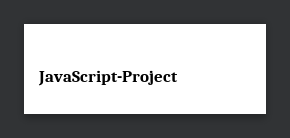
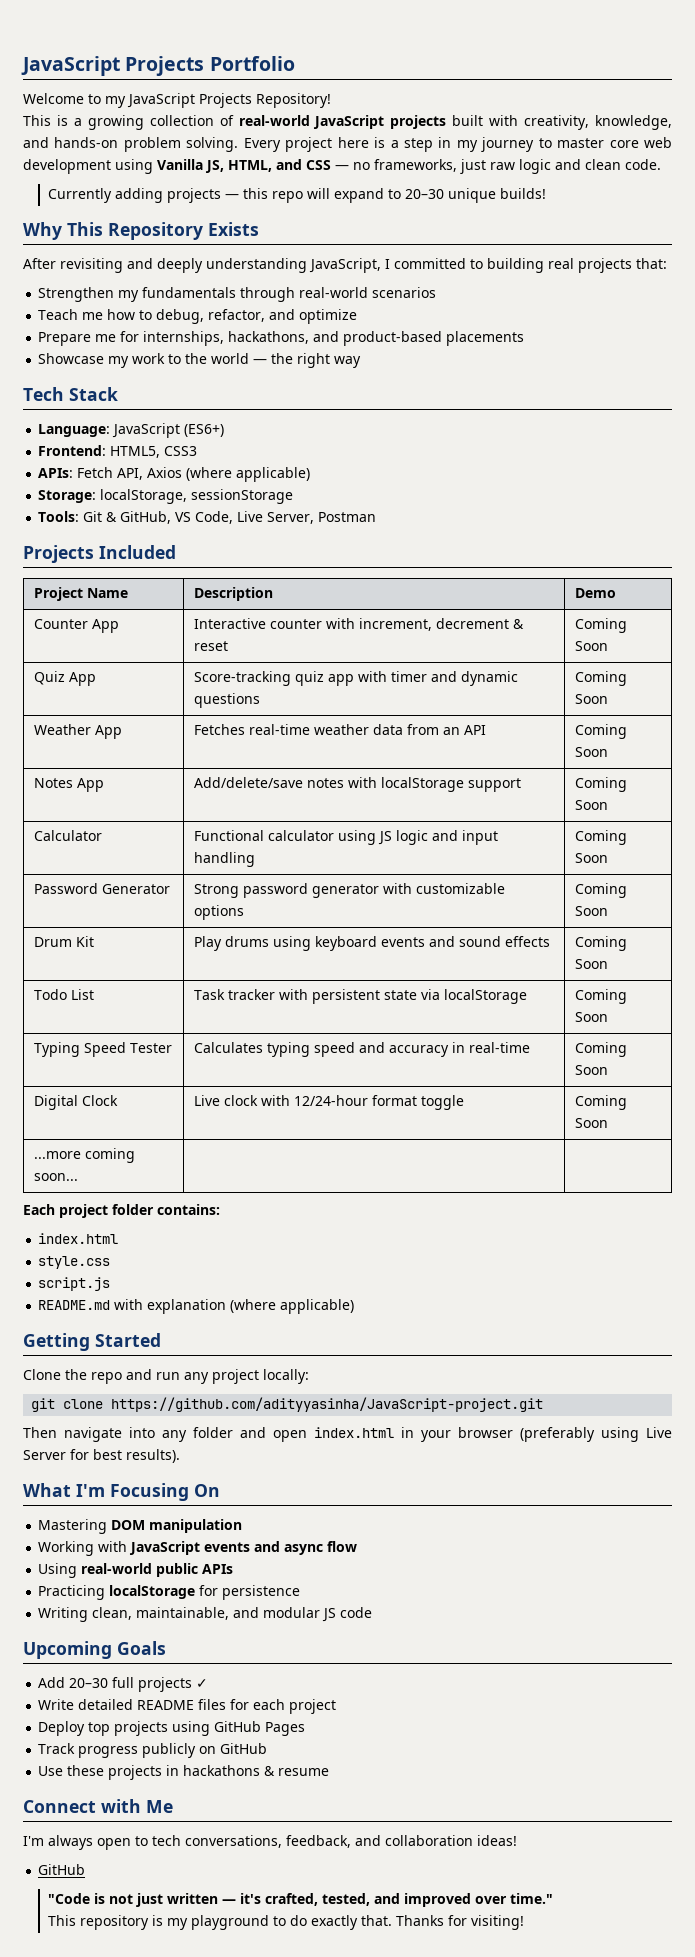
[38,70,178,86] JavaScript-Project -> [21,56,295,76] [23,93,331,108] [23,115,673,130] [23,137,672,152] [23,159,661,174] [47,188,546,203] [23,222,259,240] [23,258,667,273] [38,287,437,302] [38,309,358,324] [38,331,525,346] [38,353,362,368] [23,387,118,401] [38,423,225,438] [38,445,198,458] [38,467,311,482] [38,489,294,504] [38,511,377,524] [23,545,176,563] [33,587,128,601] [193,587,273,601] [574,588,616,598] [33,619,119,633] [193,618,524,631] [193,641,228,651] [574,618,627,633] [574,641,608,651] [33,671,96,686] [193,671,518,686] [193,693,260,708] [574,671,627,686] [574,694,608,704] [33,724,122,739] [193,724,486,735] [574,724,627,739] [574,747,608,757] [33,778,104,792] [193,777,521,792] [574,777,627,792] [574,800,608,810] [33,830,102,841] [193,830,498,845] [193,852,255,867] [574,830,627,845] [574,853,608,863] [33,883,170,894] [193,883,505,898] [193,905,244,920] [574,883,627,898] [574,906,608,916] [33,936,94,947] [193,936,550,951] [574,936,627,951] [574,959,608,969] [33,989,94,1000] [193,989,527,1004] [574,989,627,1004] [574,1012,608,1022] [33,1042,172,1057] [193,1042,530,1057] [574,1042,627,1057] [574,1065,608,1075] [33,1095,118,1110] [193,1095,464,1110] [574,1095,627,1110] [574,1118,608,1128] [33,1148,135,1163] [33,1173,78,1181] [23,1204,220,1218] [38,1233,119,1244] [38,1256,111,1269] [38,1277,111,1291] [38,1299,355,1314] [23,1333,161,1351] [23,1369,309,1384] [31,1397,544,1412] [23,1427,672,1442] [23,1449,180,1463] [23,1483,220,1501] [38,1519,243,1534] [38,1541,358,1556] [38,1563,234,1578] [38,1585,301,1600] [38,1607,373,1622] [23,1641,166,1659] [38,1677,209,1692] [38,1699,337,1714] [38,1721,306,1736] [38,1743,268,1758] [38,1765,330,1780] [23,1799,173,1813] [23,1835,517,1850] [38,1864,86,1875] [47,1893,553,1907] [47,1915,524,1930] JavaScript Projects Portfolio // Welcome to my JavaScript Projects Repository! // This is a growing collection of real-world JavaScript projects built with creativity, knowledge, and hands-on problem solving. Every project here is a step in my journey to master core web development using Vanilla JS, HTML, and CSS — no frameworks, just raw logic and clean code. // Currently adding projects — this repo will expand to 20–30 unique builds! // Why This Repository Exists // After revisiting and deeply understanding JavaScript, I committed to building real projects that: // Strengthen my fundamentals through real-world scenarios // Teach me how to debug, refactor, and optimize // Prepare me for internships, hackathons, and product-based placements // Showcase my work to the world — the right way // Tech Stack // Language: JavaScript (ES6+) // Frontend: HTML5, CSS3 // APIs: Fetch API, Axios (where applicable) // Storage: localStorage, sessionStorage // Tools: Git & GitHub, VS Code, Live Server, Postman // Projects Included // Project Name | Description | Demo // Counter App | Interactive counter with increment, decrement & reset | Coming Soon // Quiz App | Score-tracking quiz app with timer and dynamic questions | Coming Soon // Weather App | Fetches real-time weather data from an API | Coming Soon // Notes App | Add/delete/save notes with localStorage support | Coming Soon // Calculator | Functional calculator using JS logic and input handling | Coming Soon // Password Generator | Strong password generator with customizable options | Coming Soon // Drum Kit | Play drums using keyboard events and sound effects | Coming Soon // Todo List | Task tracker with persistent state via localStorage | Coming Soon // Typing Speed Tester | Calculates typing speed and accuracy in real-time | Coming Soon // Digital Clock | Live clock with 12/24-hour format toggle | Coming Soon // ...more coming soon... | | // Each project folder contains: // index.html // style.css // script.js // README.md with explanation (where applicable) // Getting Started // Clone the repo and run any project locally: // git clone https://github.com/adityyasinha/JavaScript-project.git // Then navigate into any folder and open index.html in your browser (preferably using Live Server for best results). // What I'm Focusing On // Mastering DOM manipulation // Working with JavaScript events and async flow // Using real-world public APIs // Practicing localStorage for persistence // Writing clean, maintainable, and modular JS code // Upcoming Goals // Add 20–30 full projects ✓ // Write detailed README files for each project // Deploy top projects using GitHub Pages // Track progress publicly on GitHub // Use these projects in hackathons & resume // Connect with Me // I'm always open to tech conversations, feedback, and collaboration ideas! // GitHub // "Code is not just written — it's crafted, tested, and improved over time." // This repository is my playground to do exactly that. Thanks for visiting!

